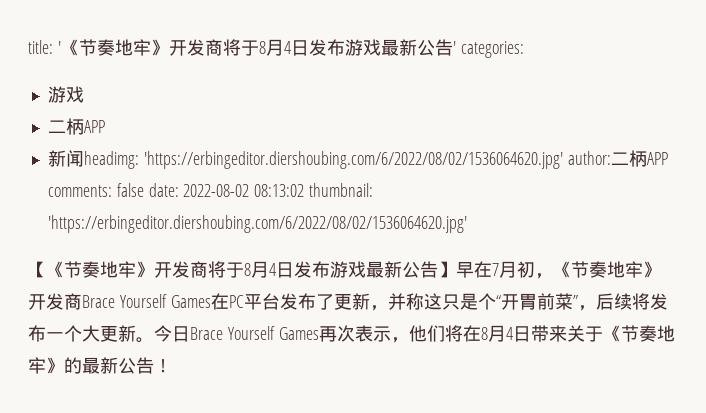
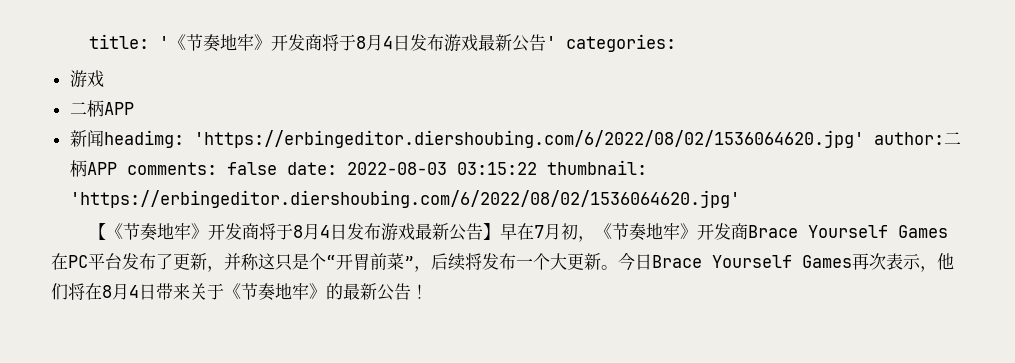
[183,184,305,197] 2022-08-02 08:13:02 -> [346,162,537,175] 2022-08-03 03:15:22

